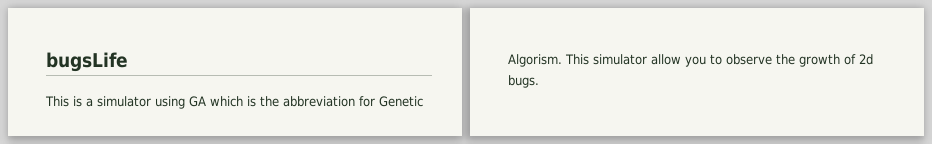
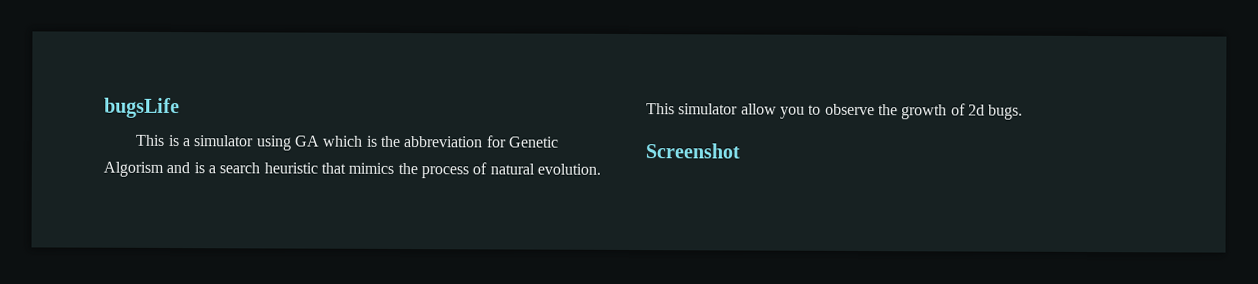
[508,54,562,67] Algorism. -> [103,161,601,179] Algorism and is a search heuristic that mimics the process of natural evolution.
(539, 81) none -> [645,143,740,159] // Screenshot

